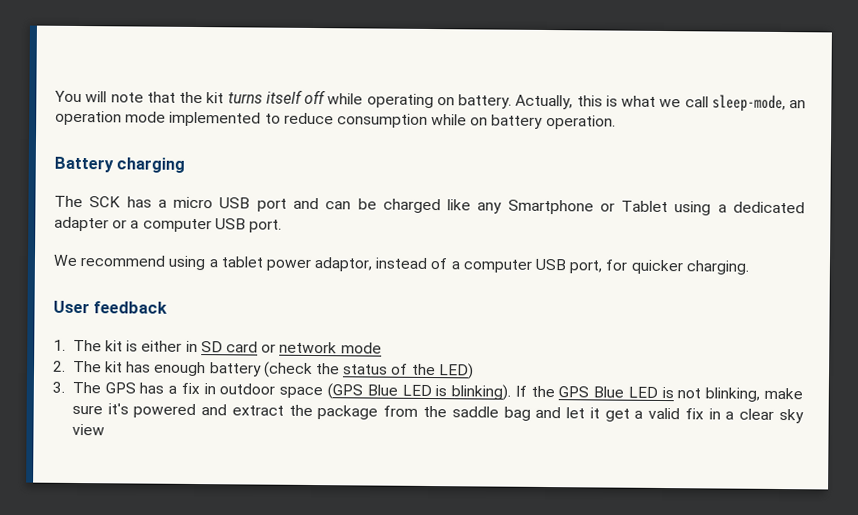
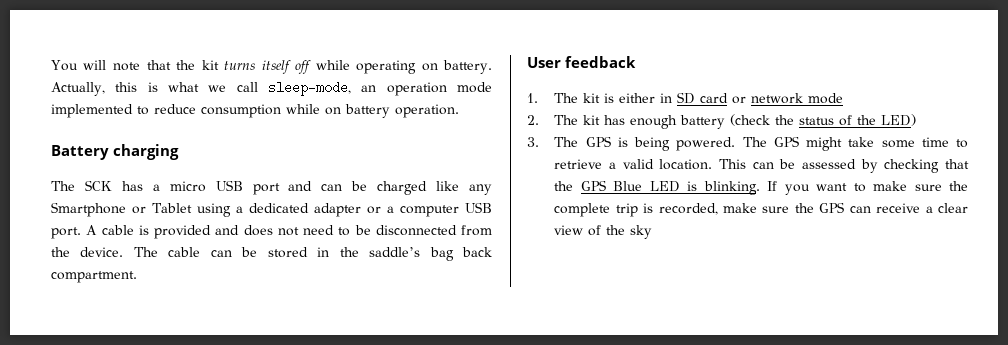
[53,254,749,275] // We recommend using a tablet power adaptor, instead of a computer USB port, for quicker charging. -> [86,225,492,239] [51,247,492,261] [51,271,137,283] A cable is provided and does not need to be disconnected from the device. The cable can be stored in the saddle’s bag back compartment.
[139,382,527,401] has a fix in outdoor space (GPS Blue LED is blinking). If -> [617,136,968,151] [554,159,969,173] is being powered. The GPS might take some time to retrieve a valid location. This can be assessed by checking that
[677,387,804,402] [71,403,805,424] [71,423,105,436] not blinking, make sure it's powered and extract the package from the saddle bag and let it get a valid fix in a clear sky view -> [703,181,969,195] [554,202,968,217] [554,225,653,239] blinking. If you want to make sure the complete trip is recorded, make sure the GPS can receive a clear view of the sky

